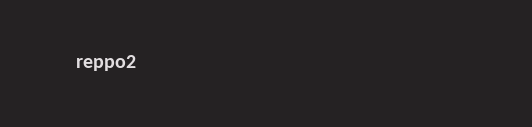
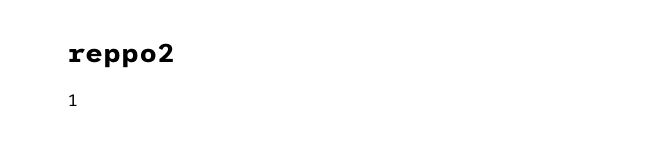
(136, 63) none -> [67,94,79,106] // 1

